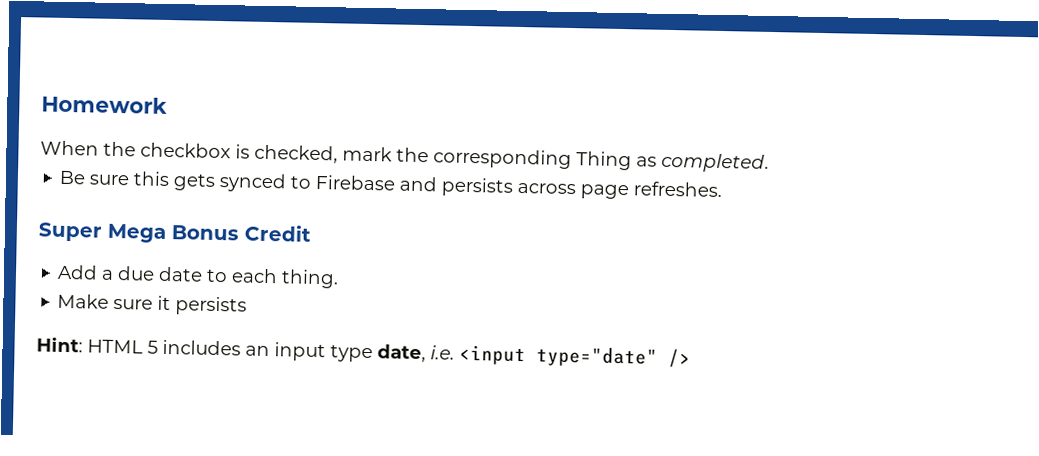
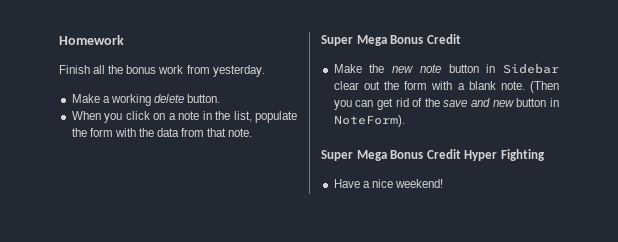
[40,140,769,173] [59,170,723,200] [38,222,312,243] [57,264,340,289] [57,293,248,316] [36,336,691,368] When the checkbox is checked, mark the corresponding Thing as completed. // Be sure this gets synced to Firebase and persists across page refreshes. // Super Mega Bonus Credit // Add a due date to each thing. // Make sure it persists // Hint: HTML 5 includes an input type date, i.e. <input type="date" /> -> [59,65,265,77] [71,94,221,106] [71,111,297,123] [71,128,253,137] [321,34,461,46] [333,63,559,74] [333,81,559,93] [333,98,559,110] [333,115,405,127] [321,149,545,161] [333,179,443,188] Finish all the bonus work from yesterday. // Make a working delete button. // When you click on a note in the list, populate the form with the data from that note. // Super Mega Bonus Credit // Make the new note button in Sidebar clear out the form with a blank note. (Then you can get rid of the save and new button in NoteForm). // Super Mega Bonus Credit Hyper Fighting // Have a nice weekend!

